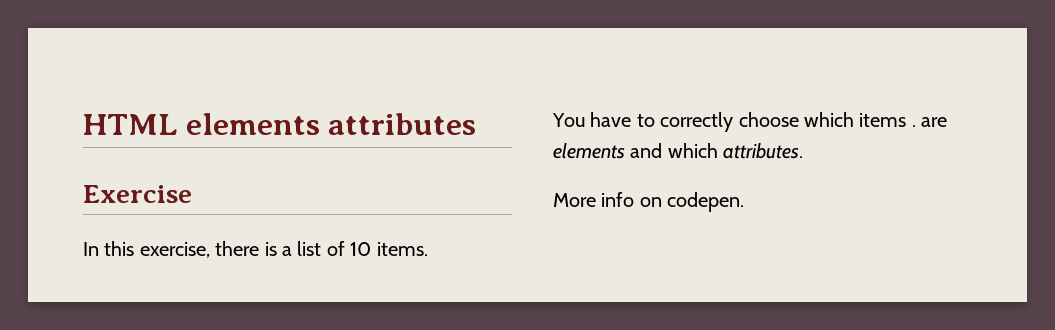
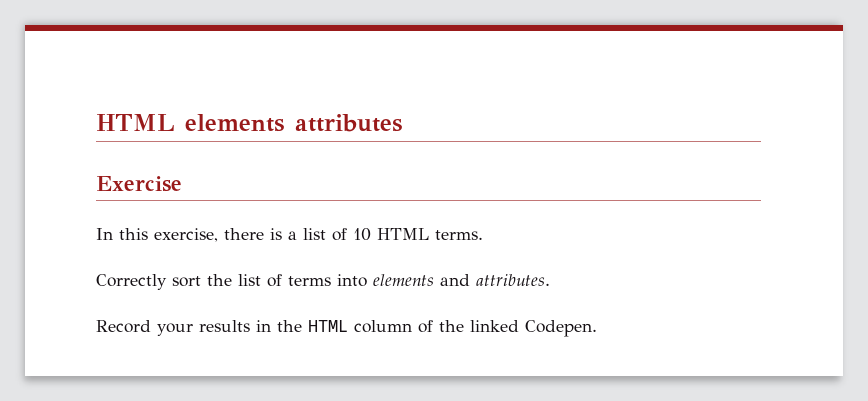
[376,242,428,256] [552,112,948,132] items. // You have to correctly choose which items . are -> [377,228,483,240] [96,274,367,290] HTML terms. // Correctly sort the list of terms into
[667,143,718,158] which -> (470, 280) none
[553,192,745,212] More info on codepen. -> [96,320,597,337] Record your results in the HTML column of the linked Codepen.

